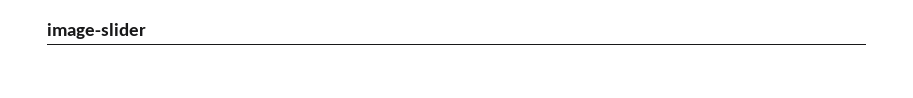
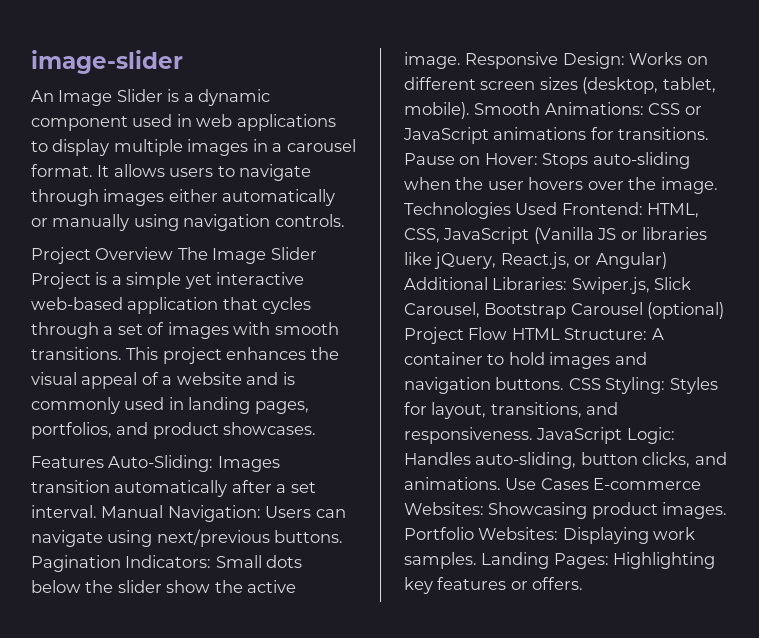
(146, 31) none -> [31,89,271,106] [31,114,336,131] [31,139,356,156] [31,164,312,181] [31,189,336,206] [31,214,345,231] [31,247,317,264] [31,272,305,289] [31,297,312,314] [31,322,339,339] [31,347,339,364] [31,372,295,389] [31,397,309,414] [31,422,317,439] [31,455,280,472] [31,480,316,497] [31,505,346,522] [31,529,344,547] [31,555,303,572] [31,580,297,593] [404,52,708,69] [404,77,716,94] [404,102,702,119] [403,127,710,144] [404,152,690,169] [404,177,718,194] [404,202,700,219] [404,227,708,244] [404,252,667,269] [404,277,692,294] [404,302,725,319] [404,327,664,344] [404,352,647,369] [404,377,718,394] [404,402,619,419] [404,427,675,444] [404,452,727,469] [404,477,702,490] [404,502,728,519] [404,527,696,544] [404,552,716,569] [404,577,584,594] // An Image Slider is a dynamic component used in web applications to display multiple images in a carousel format. It allows users to navigate through images either automatically or manually using navigation controls. // Project Overview The Image Slider Project is a simple yet interactive web-based application that cycles through a set of images with smooth transitions. This project enhances the visual appeal of a website and is commonly used in landing pages, portfolios, and product showcases. // Features Auto-Sliding: Images transition automatically after a set interval. Manual Navigation: Users can navigate using next/previous buttons. Pagination Indicators: Small dots below the slider show the active image. Responsive Design: Works on different screen sizes (desktop, tablet, mobile). Smooth Animations: CSS or JavaScript animations for transitions. Pause on Hover: Stops auto-sliding when the user hovers over the image. Technologies Used Frontend: HTML, CSS, JavaScript (Vanilla JS or libraries like jQuery, React.js, or Angular) Additional Libraries: Swiper.js, Slick Carousel, Bootstrap Carousel (optional) Project Flow HTML Structure: A container to hold images and navigation buttons. CSS Styling: Styles for layout, transitions, and responsiveness. JavaScript Logic: Handles auto-sliding, button clicks, and animations. Use Cases E-commerce Websites: Showcasing product images. Portfolio Websites: Displaying work samples. Landing Pages: Highlighting key features or offers.

